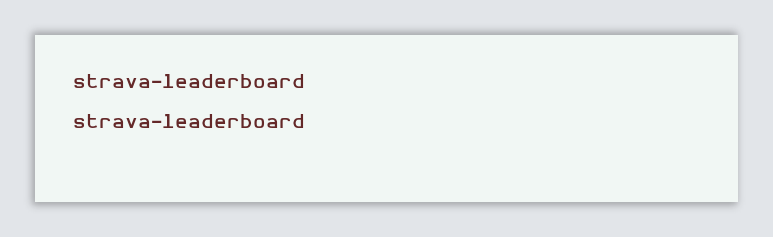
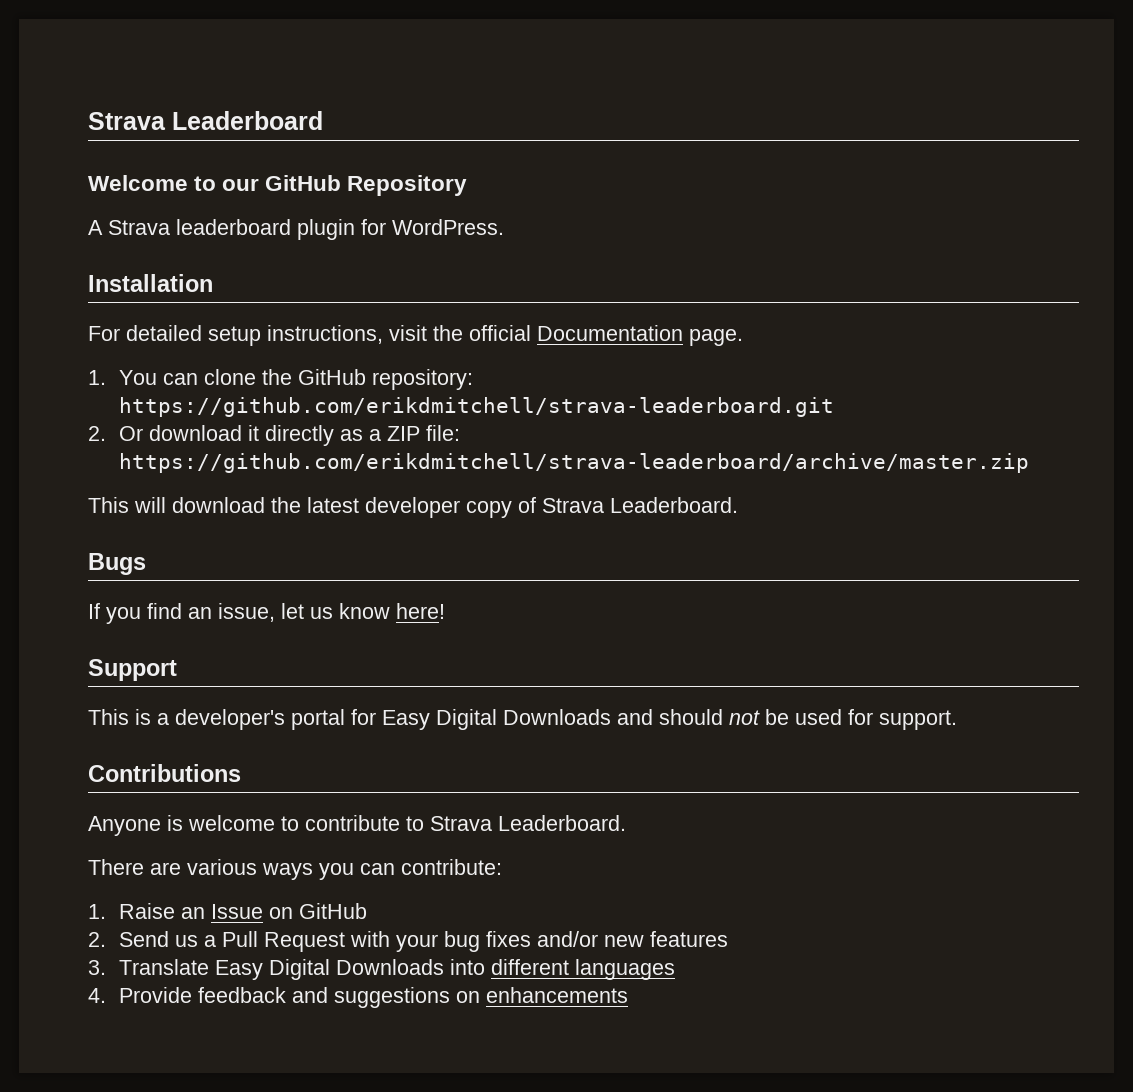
[73,74,305,88] [73,114,305,128] strava-leaderboard // strava-leaderboard -> [88,111,323,130] [88,175,468,196] [88,219,504,240] [88,274,213,292] [88,325,743,346] [88,369,474,390] [119,397,835,417] [88,425,461,446] [119,453,1030,473] [88,497,738,518] [88,553,146,575] [88,603,445,624] [88,659,177,681] [88,709,957,730] [88,764,241,782] [88,815,626,836] [88,859,502,880] [88,903,368,919] [88,931,729,952] [88,959,676,980] [88,987,629,1008] Strava Leaderboard // Welcome to our GitHub Repository // A Strava leaderboard plugin for WordPress. // Installation // For detailed setup instructions, visit the official Documentation page. // 1. You can clone the GitHub repository: https://github.com/erikdmitchell/strava-leaderboard.git // 2. Or download it directly as a ZIP file: https://github.com/erikdmitchell/strava-leaderboard/archive/master.zip // This will download the latest developer copy of Strava Leaderboard. // Bugs // If you find an issue, let us know here! // Support // This is a developer's portal for Easy Digital Downloads and should not be used for support. // Contributions // Anyone is welcome to contribute to Strava Leaderboard. // There are various ways you can contribute: // 1. Raise an Issue on GitHub // 2. Send us a Pull Request with your bug fixes and/or new features // 3. Translate Easy Digital Downloads into different languages // 4. Provide feedback and suggestions on enhancements

